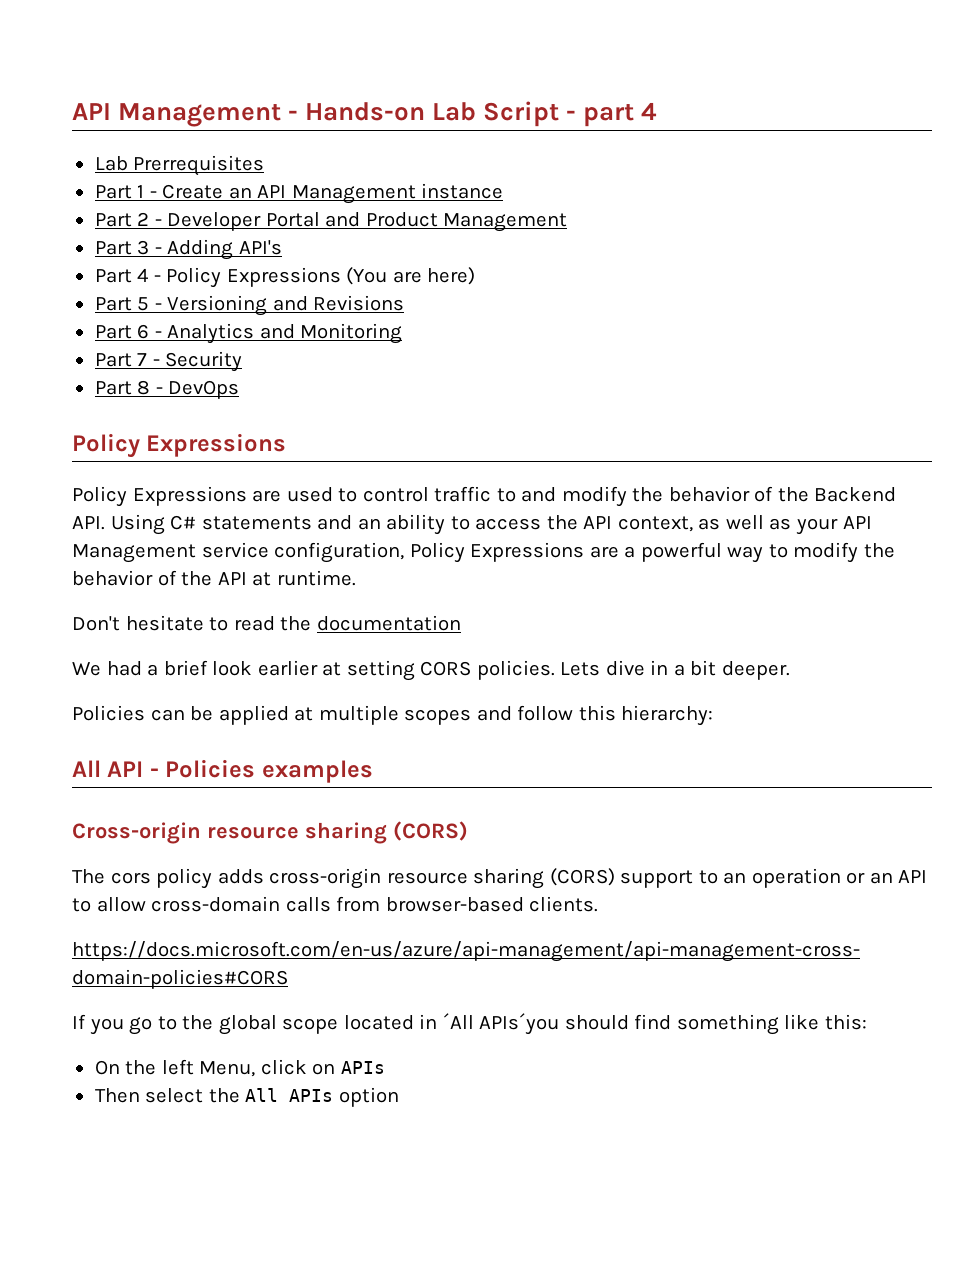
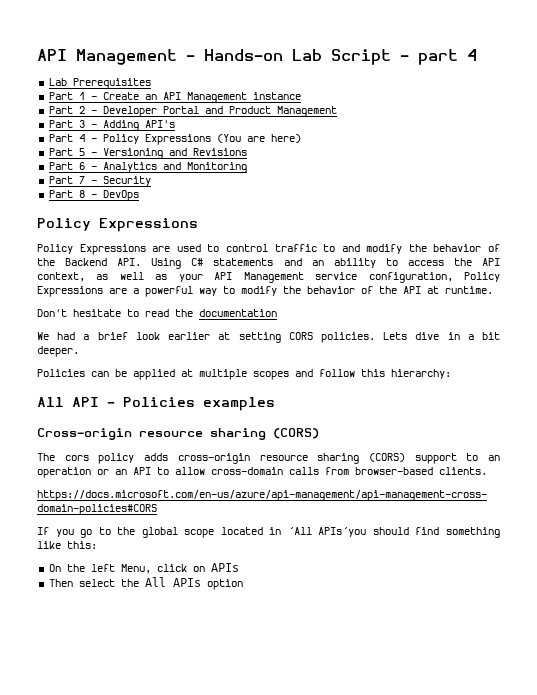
[133,155,265,176] Prerrequisites -> [72,78,151,89] Prerequisites

